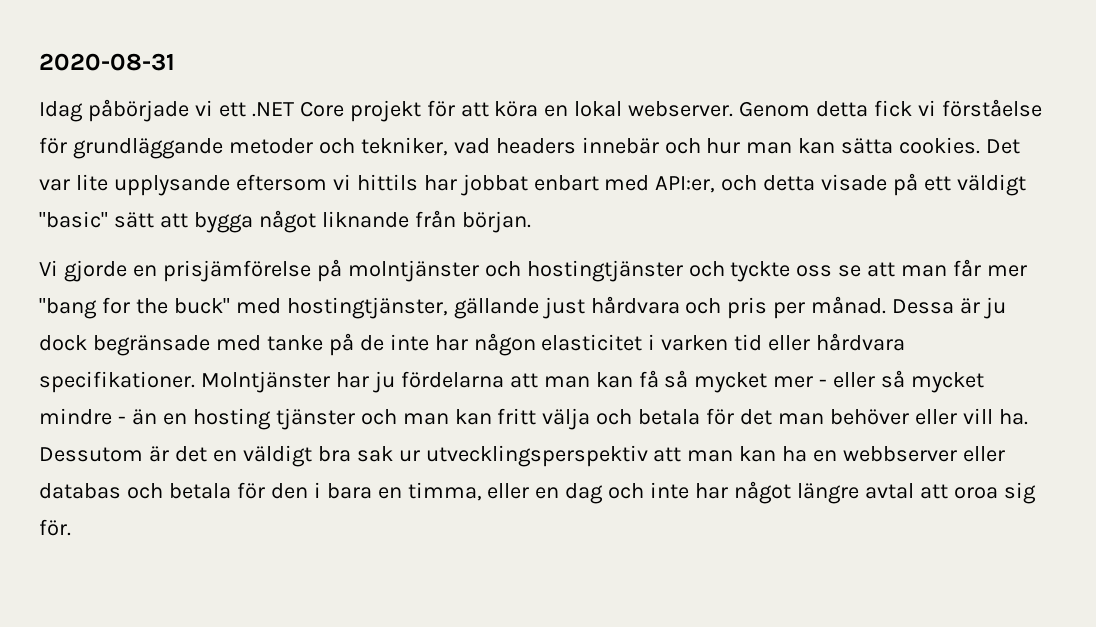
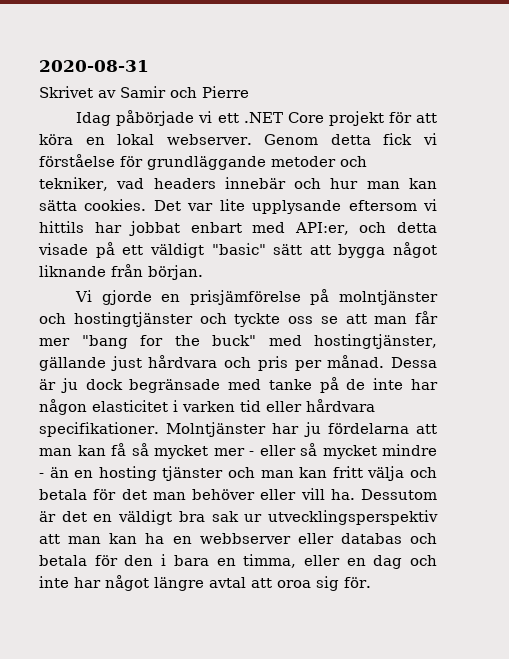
(175, 62) none -> [39,86,249,98] // Skrivet av Samir och Pierre

